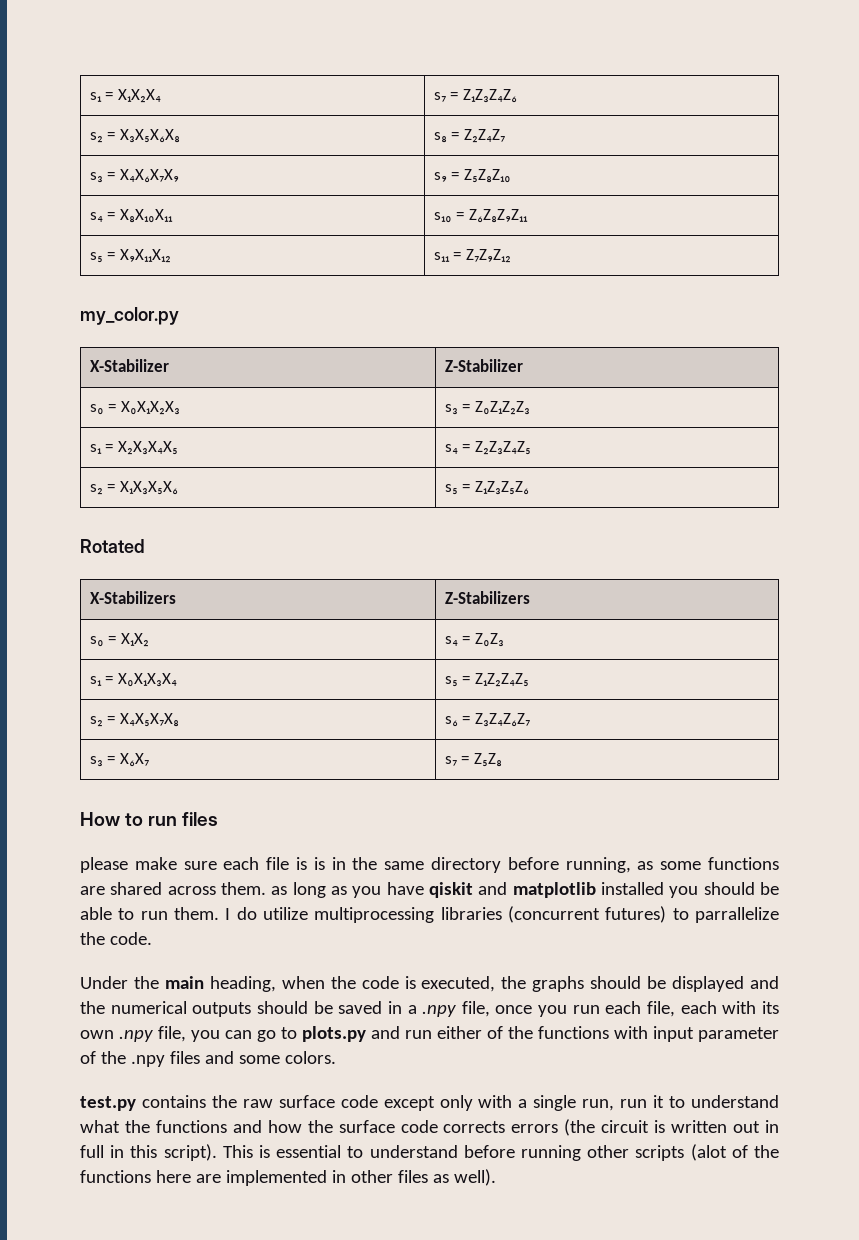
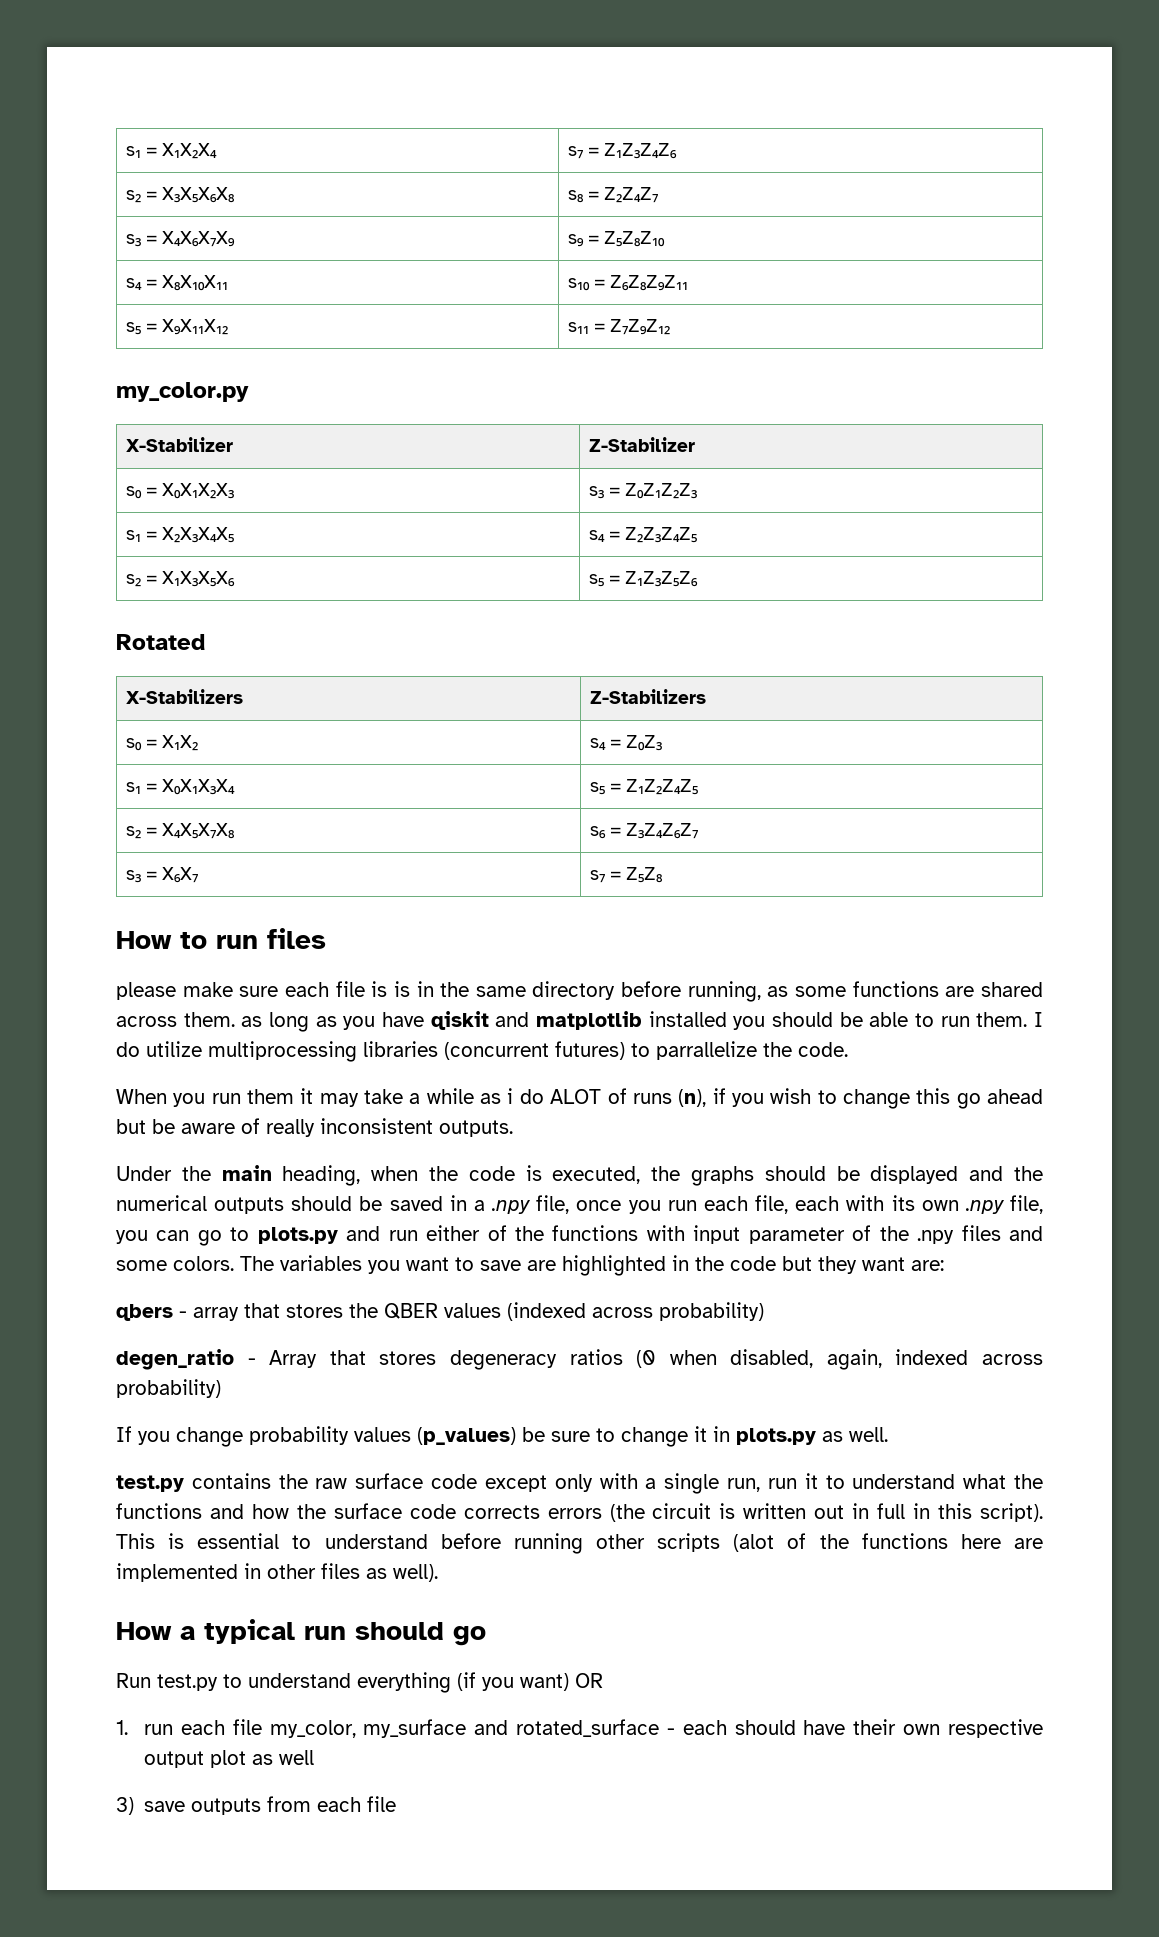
(152, 938) none -> [116,1088,1043,1109] [116,1118,513,1137] // When you run them it may take a while as i do ALOT of runs (n), if you wish to change this go ahead but be aware of really inconsistent outputs.
(336, 1057) none -> [240,1255,944,1276] [116,1302,764,1321] [116,1349,1044,1370] [116,1379,221,1398] [116,1426,888,1447] The variables you want to save are highlighted in the code but they want are: // qbers - array that stores the QBER values (indexed across probability) // degen_ratio - Array that stores degeneracy ratios (0 when disabled, again, indexed across probability) // If you change probability values (p_values) be sure to change it in plots.py as well.
(496, 1177) none -> [116,1619,486,1646] [116,1672,603,1693] [116,1719,1043,1738] [143,1750,314,1768] [116,1796,397,1815] // How a typical run should go // Run test.py to understand everything (if you want) OR // 1. run each file my_color, my_surface and rotated_surface - each should have their own respective output plot as well // 3) save outputs from each file

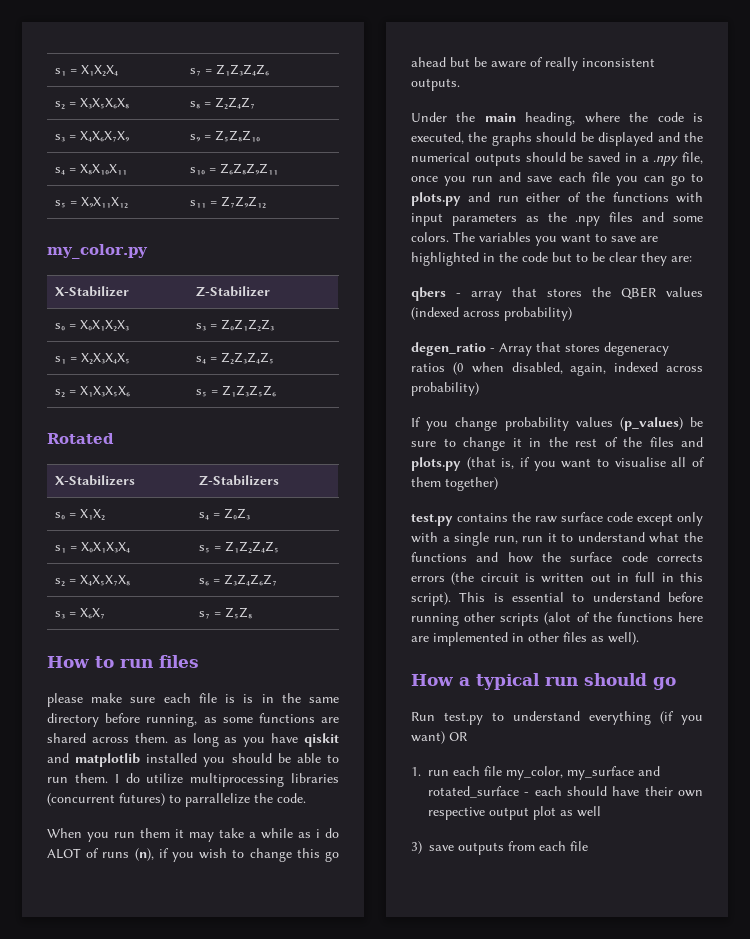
[371,1166,419,1181] when -> [584,112,620,123] where
[703,1195,1043,1214] each file, each with its own .npy file, -> [499,172,610,182] and save each file
[748,1225,872,1244] parameter of -> [451,213,539,226] parameters as
[818,1256,905,1274] they want -> [576,252,667,266] to be clear they
[736,1427,888,1445] plots.py as well. -> [548,437,703,447] [411,457,705,471] [411,477,498,491] the rest of the files and plots.py (that is, if you want to visualise all of them together)

